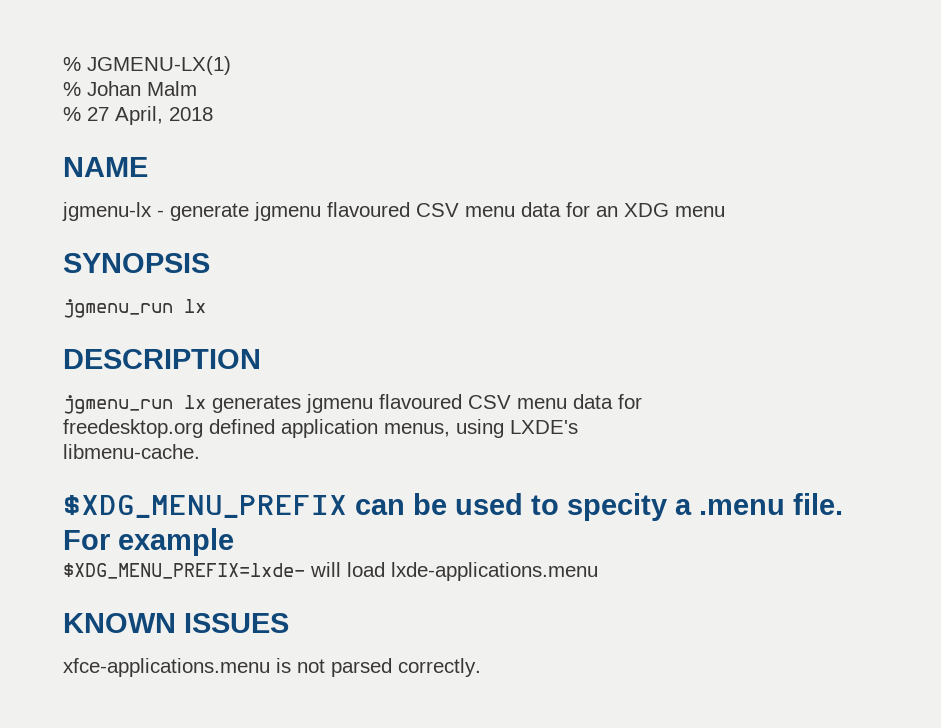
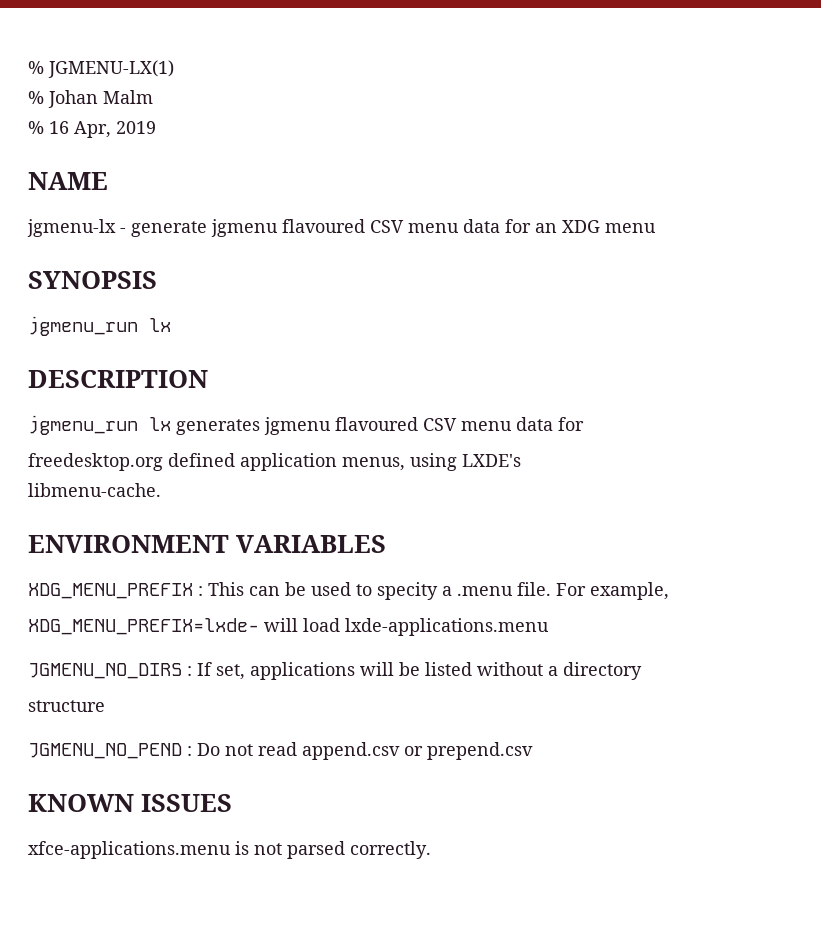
[87,106,213,125] 27 April, 2018 -> [49,121,156,138] 16 Apr, 2019
[63,495,347,518] $XDG_MENU_PREFIX -> [28,535,386,553] [28,582,244,599] ENVIRONMENT VARIABLES // XDG_MENU_PREFIX : This
[118,528,234,556] [63,563,305,579] example // $XDG_MENU_PREFIX=lxde- -> [590,582,669,600] [28,618,259,635] example, // XDG_MENU_PREFIX=lxde-
(598, 571) none -> [28,662,642,680] [28,700,105,712] [28,742,533,760] // JGMENU_NO_DIRS : If set, applications will be listed without a directory // structure // JGMENU_NO_PEND : Do not read append.csv or prepend.csv

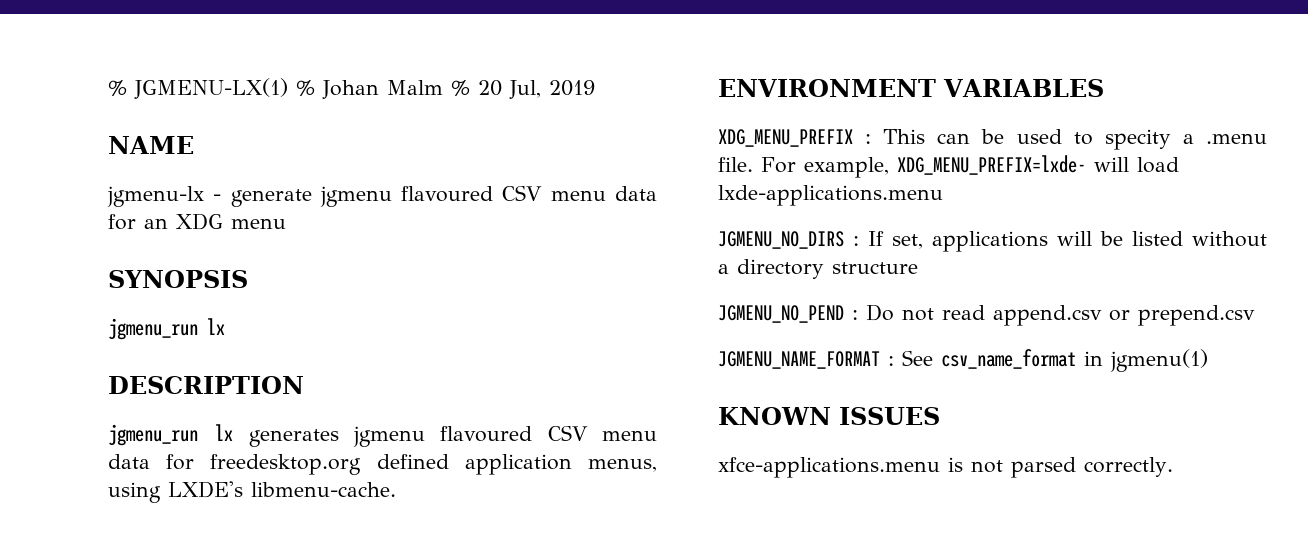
(174, 69) // -> (288, 88) none
[28,121,111,138] // % 16 Apr, -> [451,80,541,99] % 20 Jul,
(584, 424) // -> (195, 462) none
(521, 460) // -> (243, 489) none
(669, 591) // -> (889, 167) none
(642, 671) // -> (824, 269) none
(533, 751) none -> [718,349,1208,372] // JGMENU_NAME_FORMAT : See csv_name_format in jgmenu(1)

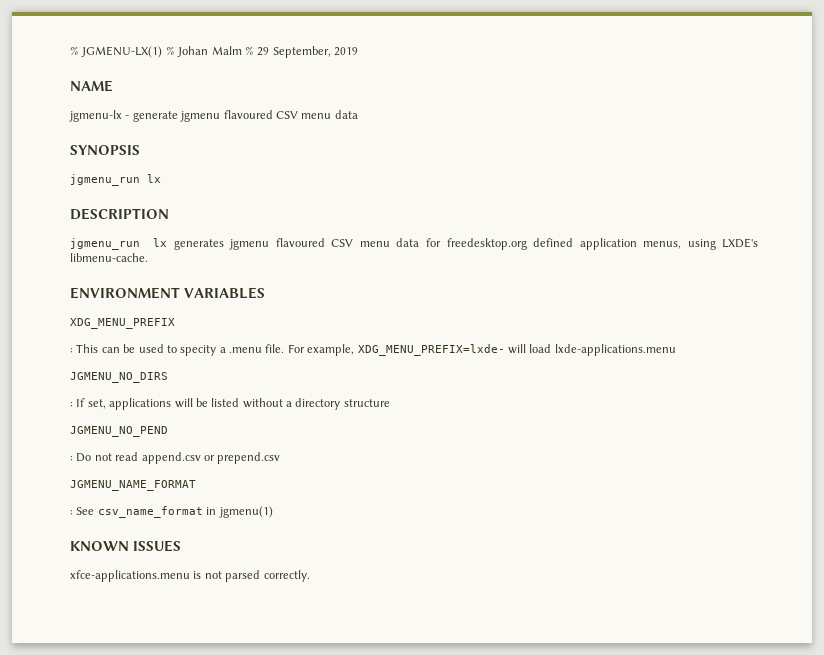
[478,80,541,99] 20 Jul, -> [257,46,331,58] 29 September,
[108,213,286,230] for an XDG menu -> (358, 114) none
(853, 138) none -> (175, 323) //
(844, 240) none -> (168, 377) //
(844, 314) none -> (168, 431) //
(880, 360) none -> (196, 485) //

